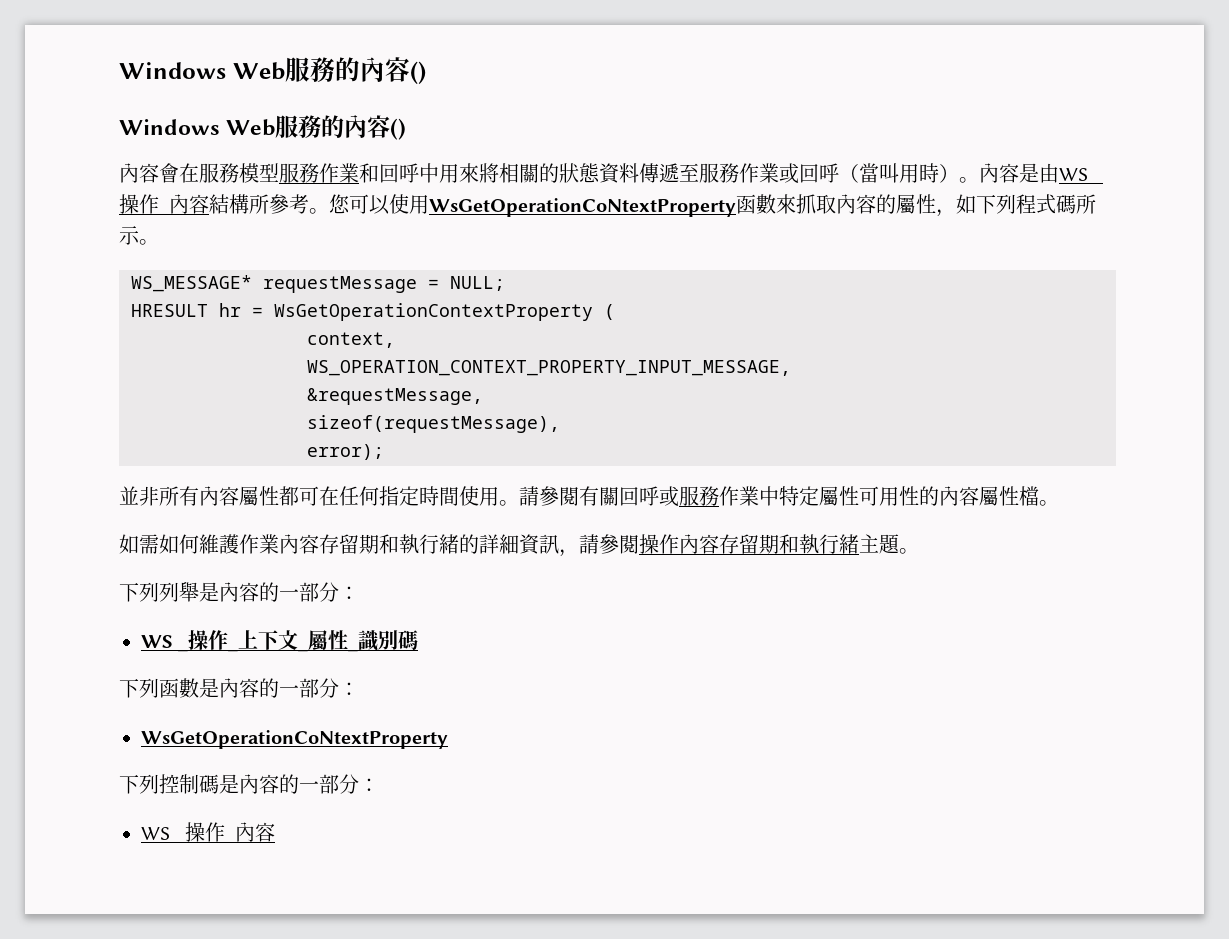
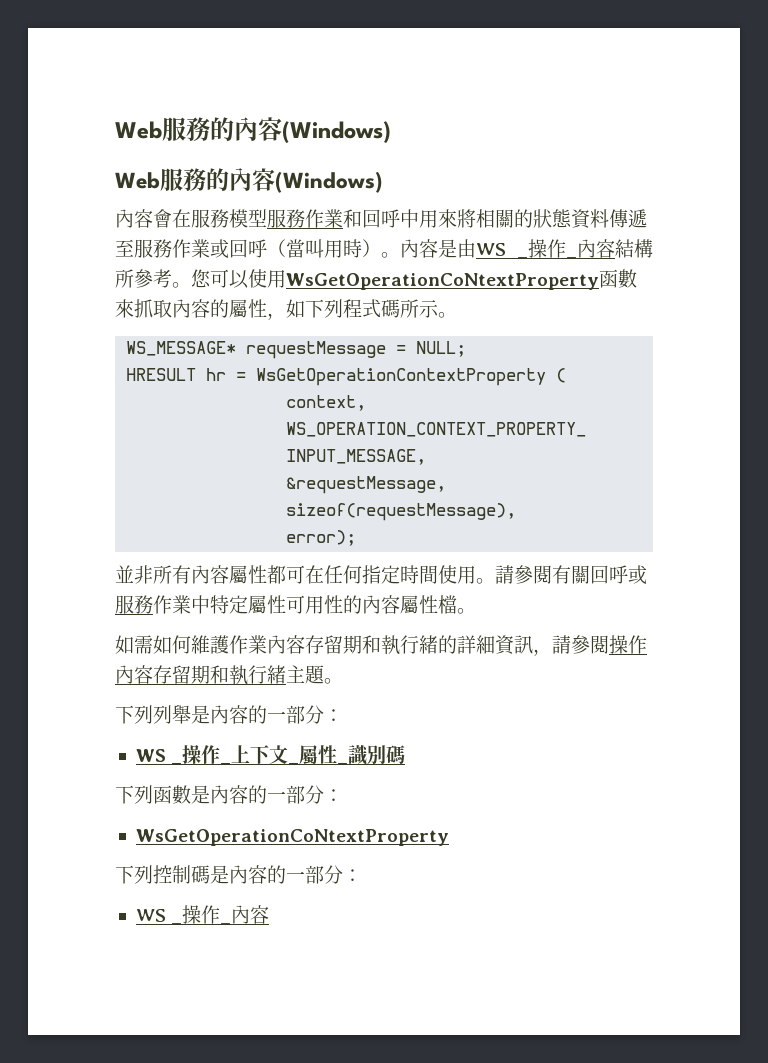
[119,57,426,84] [119,115,407,140] Windows Web服務的內容() // Windows Web服務的內容() -> [115,117,391,143] [115,168,383,193] Web服務的內容(Windows) // Web服務的內容(Windows)

